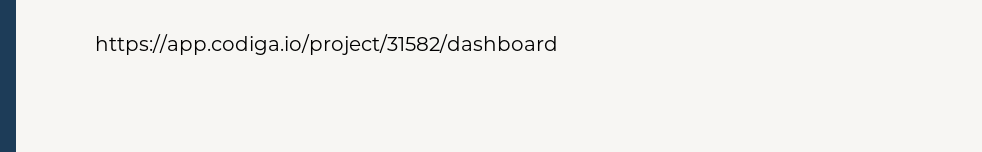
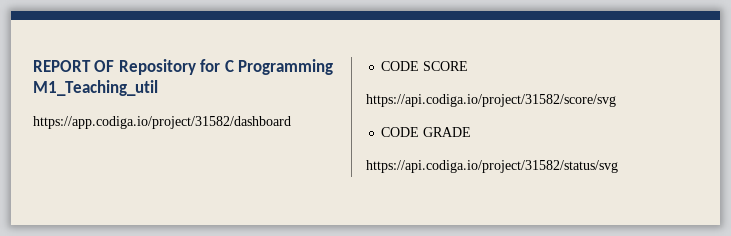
[95,34,558,55] https://app.codiga.io/project/31582/dashboard -> [33,59,334,75] [33,80,158,96] [33,116,291,129] [381,61,469,71] [366,94,616,107] [381,127,472,137] [366,160,618,173] REPORT OF Repository for C Programming M1_Teaching_util // https://app.codiga.io/project/31582/dashboard // CODE SCORE // https://api.codiga.io/project/31582/score/svg // CODE GRADE // https://api.codiga.io/project/31582/status/svg

